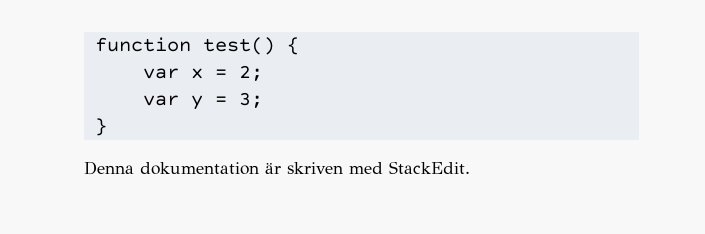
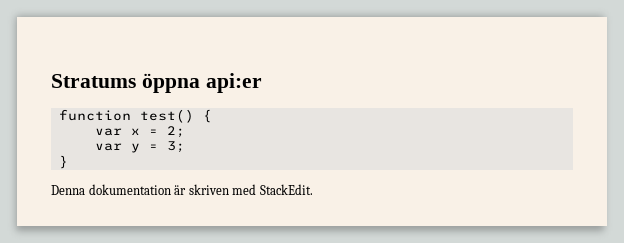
(94, 44) none -> [51,73,262,93] Stratums öppna api:er //

